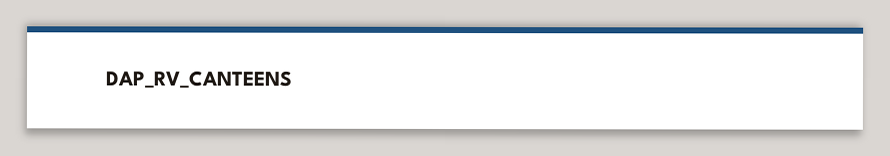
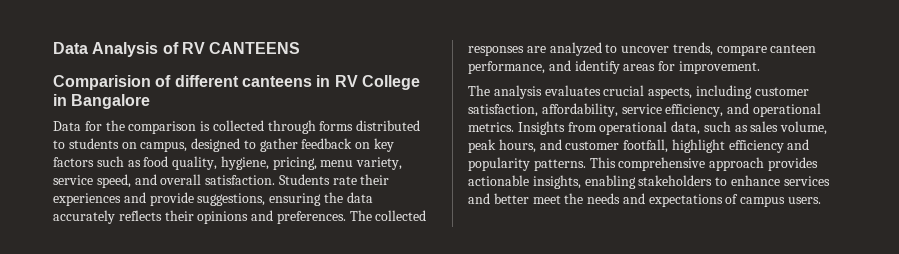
[105,70,293,89] DAP_RV_CANTEENS -> [53,42,301,57] [53,75,420,90] [53,94,151,109] [53,120,421,134] [53,138,395,152] [53,156,403,170] [53,174,390,188] [53,192,373,206] [53,210,427,224] [468,42,817,56] [468,60,760,74] [468,85,809,99] [468,103,821,117] [468,121,828,135] [468,139,810,153] [468,157,818,171] [468,175,830,189] [468,193,822,207] Data Analysis of RV CANTEENS // Comparision of different canteens in RV College in Bangalore // Data for the comparison is collected through forms distributed to students on campus, designed to gather feedback on key factors such as food quality, hygiene, pricing, menu variety, service speed, and overall satisfaction. Students rate their experiences and provide suggestions, ensuring the data accurately reflects their opinions and preferences. The collected responses are analyzed to uncover trends, compare canteen performance, and identify areas for improvement. // The analysis evaluates crucial aspects, including customer satisfaction, affordability, service efficiency, and operational metrics. Insights from operational data, such as sales volume, peak hours, and customer footfall, highlight efficiency and popularity patterns. This comprehensive approach provides actionable insights, enabling stakeholders to enhance services and better meet the needs and expectations of campus users.

